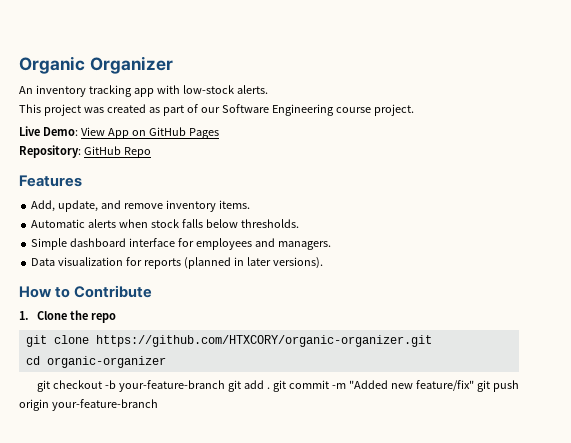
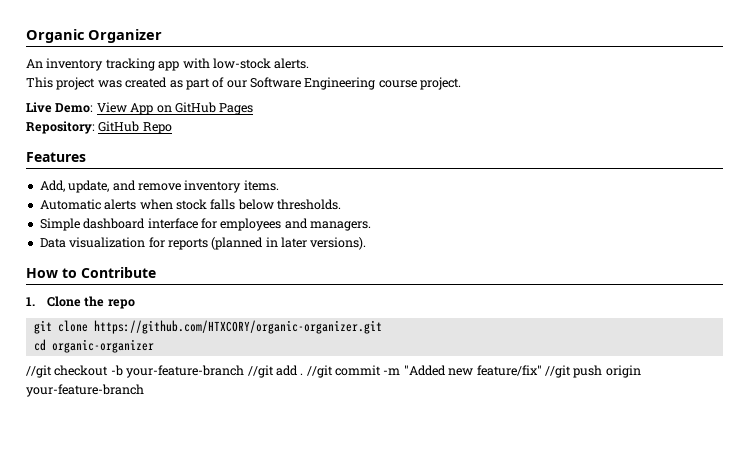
[36,380,50,392] git -> [26,365,52,378] //git
[227,380,241,392] git -> [247,365,274,378] //git
[272,380,286,392] git -> [306,365,333,378] //git
[476,380,490,392] git -> [544,365,571,378] //git

